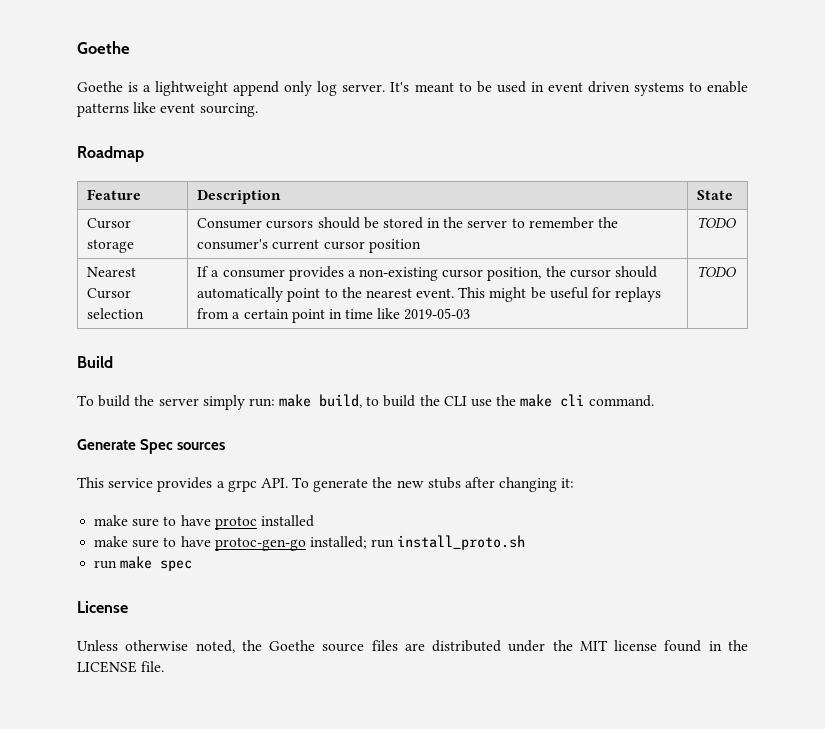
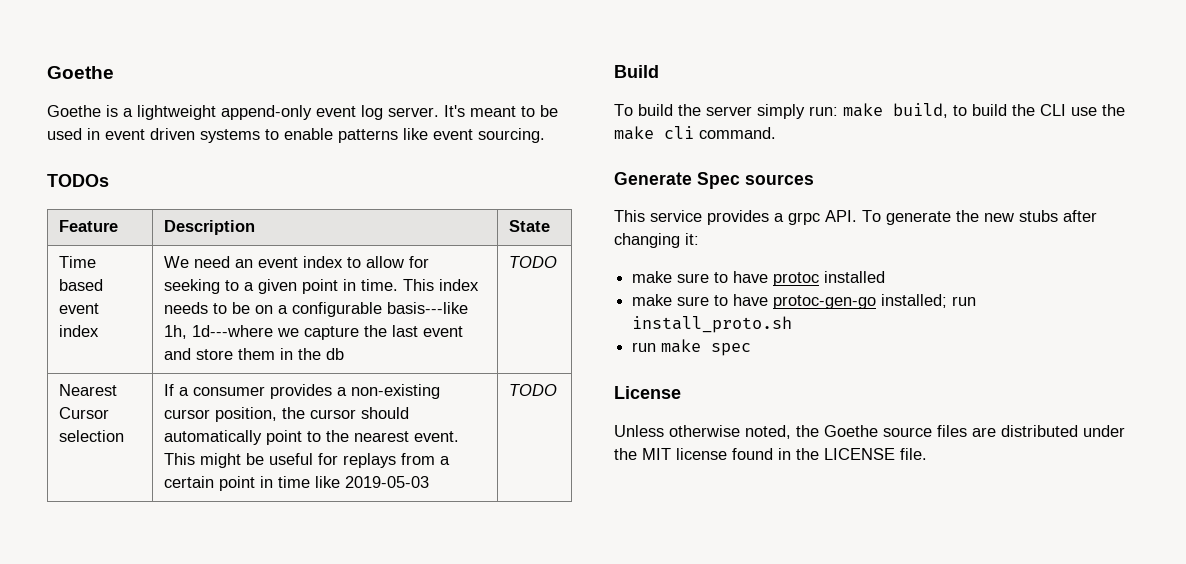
[233,81,313,96] append only -> [221,105,356,120] append-only event
[77,146,144,162] Roadmap -> [47,174,109,187] TODOs
[87,218,132,229] [87,239,135,253] [197,217,618,229] [197,239,421,253] Cursor storage | Consumer cursors should be stored in the server to remember the consumer's current cursor position -> [59,256,97,268] [59,279,104,291] [59,303,100,314] [59,325,100,337] [164,256,430,268] [164,279,480,294] [164,302,469,317] [164,325,464,340] [164,348,345,360] Time based event index | We need an event index to allow for seeking to a given point in time. This index needs to be on a configurable basis---like 1h, 1d---where we capture the last event and store them in the db

